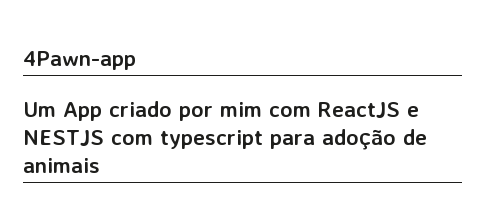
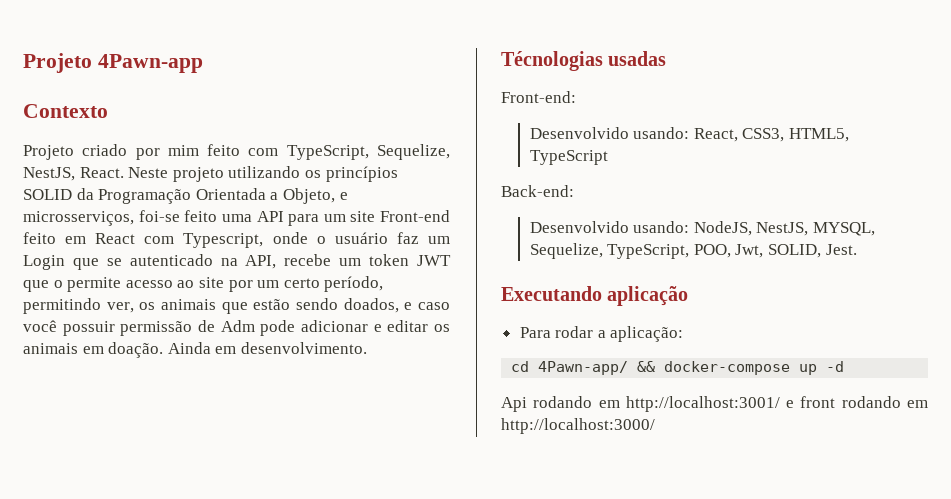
(23, 60) none -> [23,53,92,73] Projeto
[23,102,102,121] Um App -> [23,104,108,118] [23,145,74,160] Contexto // Projeto
[269,102,419,118] [23,129,427,150] [23,158,100,173] com ReactJS e NESTJS com typescript para adoção de animais -> [207,144,450,160] [23,166,398,182] [23,188,348,204] [23,210,450,226] [23,232,450,248] [23,254,452,270] [23,276,384,292] [23,298,451,314] [23,320,450,336] [23,342,367,358] [501,51,667,71] [501,91,576,103] [529,127,850,142] [529,150,608,165] [501,185,574,197] [529,221,876,236] [529,243,857,259] [501,286,689,306] [519,326,684,342] [511,361,845,375] [501,396,928,412] [501,418,655,434] feito com TypeScript, Sequelize, NestJS, React. Neste projeto utilizando os princípios SOLID da Programação Orientada a Objeto, e microsserviços, foi-se feito uma API para um site Front-end feito em React com Typescript, onde o usuário faz um Login que se autenticado na API, recebe um token JWT que o permite acesso ao site por um certo período, permitindo ver, os animais que estão sendo doados, e caso você possuir permissão de Adm pode adicionar e editar os animais em doação. Ainda em desenvolvimento. // Técnologias usadas // Front-end: // Desenvolvido usando: React, CSS3, HTML5, TypeScript // Back-end: // Desenvolvido usando: NodeJS, NestJS, MYSQL, Sequelize, TypeScript, POO, Jwt, SOLID, Jest. // Executando aplicação // Para rodar a aplicação: // cd 4Pawn-app/ && docker-compose up -d // Api rodando em http://localhost:3001/ e front rodando em http://localhost:3000/

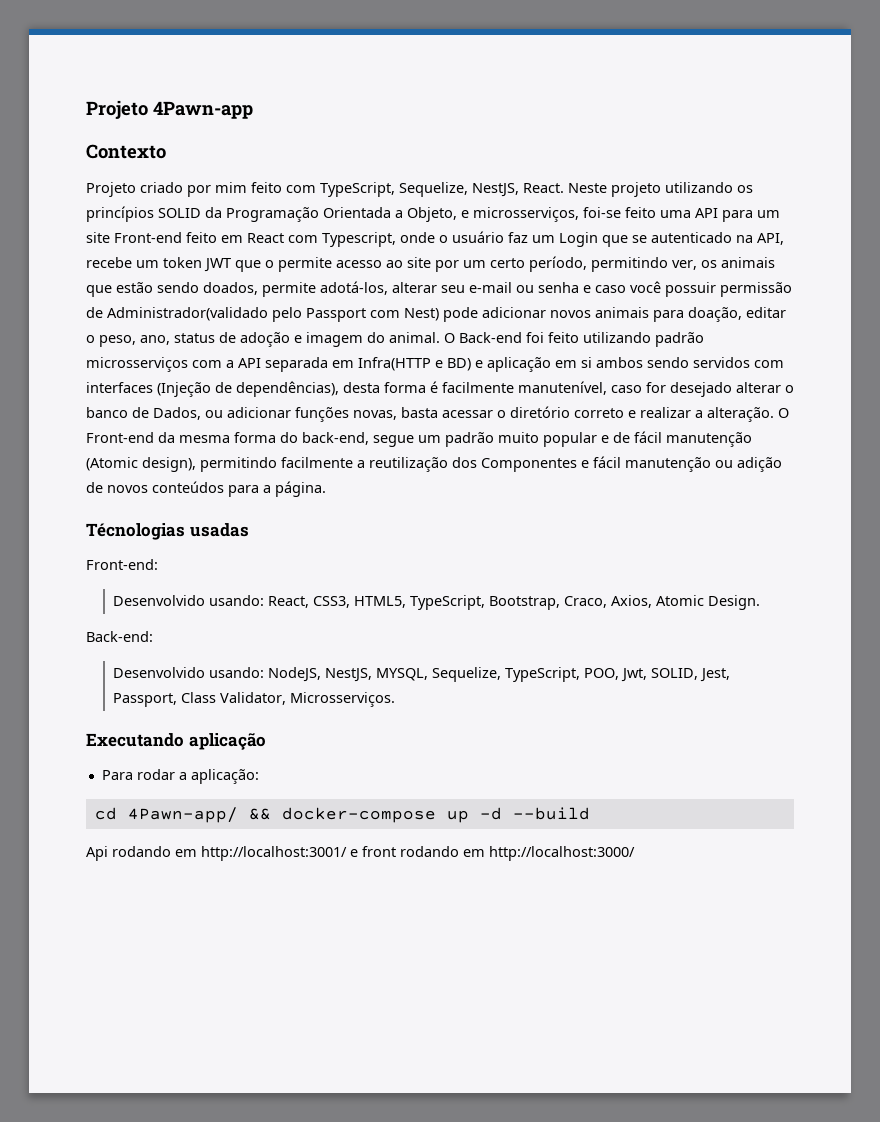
(399, 305) none -> [262,281,579,297] permite adotá-los, alterar seu e-mail ou senha
[220,320,450,336] [23,342,367,358] Adm pode adicionar e editar os animais em doação. Ainda em desenvolvimento. -> [107,307,786,322] [86,332,704,347] [86,357,784,372] [86,381,794,397] [86,406,789,422] [86,431,752,447] [86,456,782,472] [86,481,326,497] Administrador(validado pelo Passport com Nest) pode adicionar novos animais para doação, editar o peso, ano, status de adoção e imagem do animal. O Back-end foi feito utilizando padrão microsserviços com a API separada em Infra(HTTP e BD) e aplicação em si ambos sendo servidos com interfaces (Injeção de dependências), desta forma é facilmente manutenível, caso for desejado alterar o banco de Dados, ou adicionar funções novas, basta acessar o diretório correto e realizar a alteração. O Front-end da mesma forma do back-end, segue um padrão muito popular e de fácil manutenção (Atomic design), permitindo facilmente a reutilização dos Componentes e fácil manutenção ou adição de novos conteúdos para a página.
[529,150,608,165] TypeScript -> [409,595,760,610] TypeScript, Bootstrap, Craco, Axios, Atomic Design.
[825,244,857,255] Jest. -> [699,668,730,682] [112,692,395,707] Jest, Passport, Class Validator, Microsserviços.
(845, 366) none -> [512,807,590,820] --build

